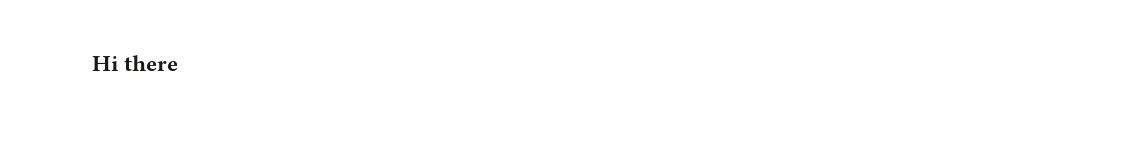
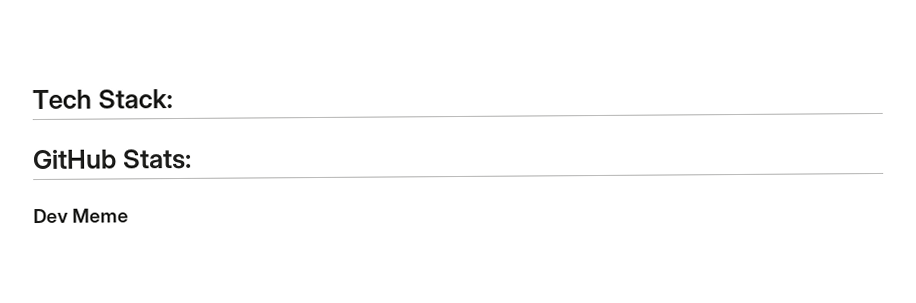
[92,55,179,71] Hi there -> [32,89,174,110] [32,148,193,170] [33,208,130,224] Tech Stack: // GitHub Stats: // Dev Meme

